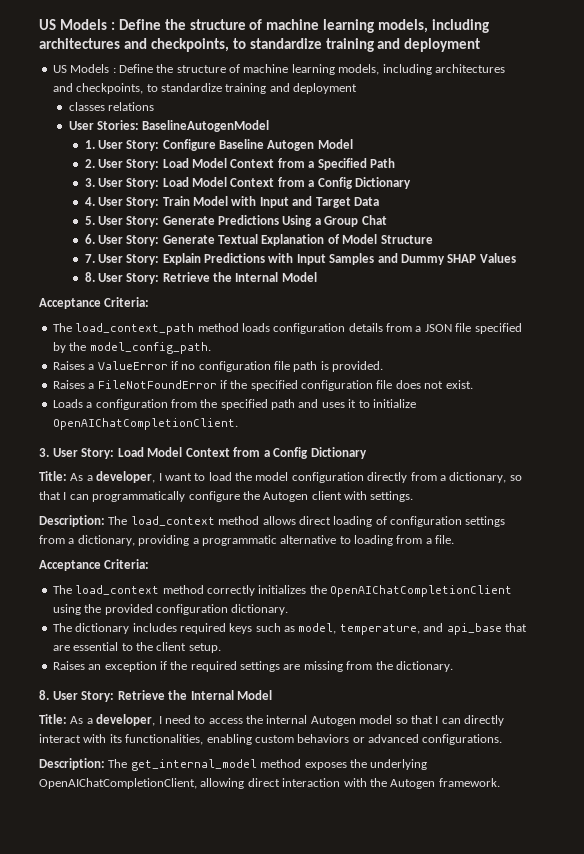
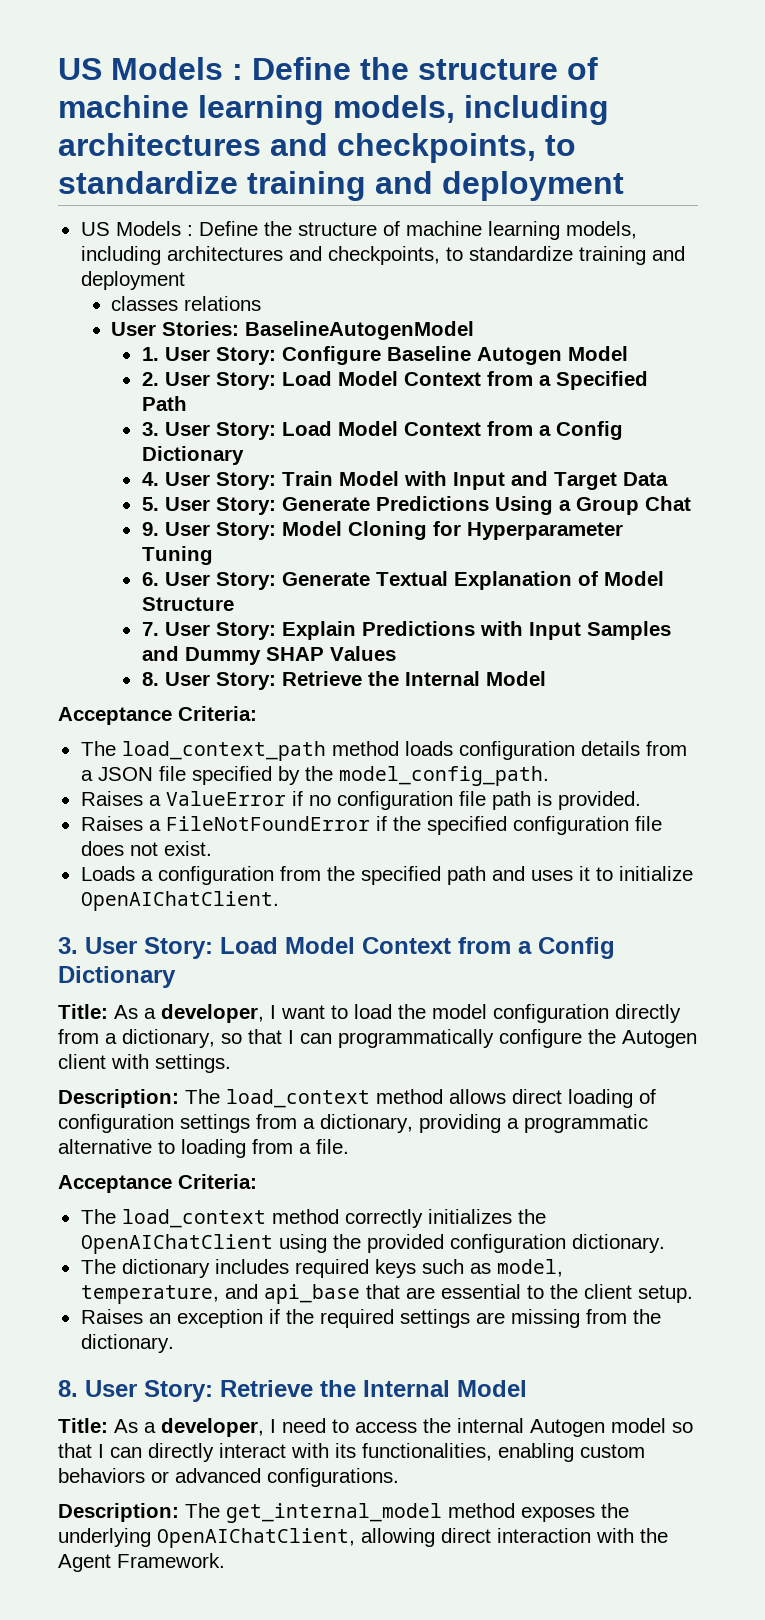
(387, 220) none -> [141,521,623,540] [141,546,213,565] // 9. User Story: Model Cloning for Hyperparameter Tuning
[52,418,238,430] OpenAIChatCompletionClient. -> [80,891,279,911] OpenAIChatClient.
[330,585,512,597] OpenAIChatCompletionClient -> [80,1234,273,1254] OpenAIChatClient
[39,778,197,789] OpenAIChatCompletionClient, -> [157,1528,355,1548] OpenAIChatClient,
[390,778,500,789] Autogen framework. -> [58,1553,225,1572] Agent Framework.

